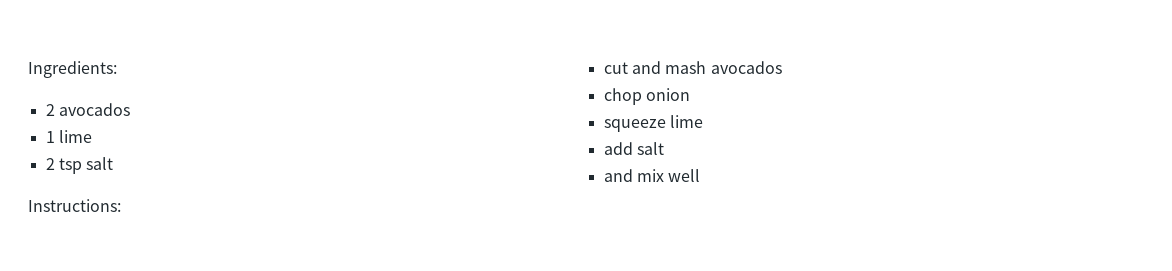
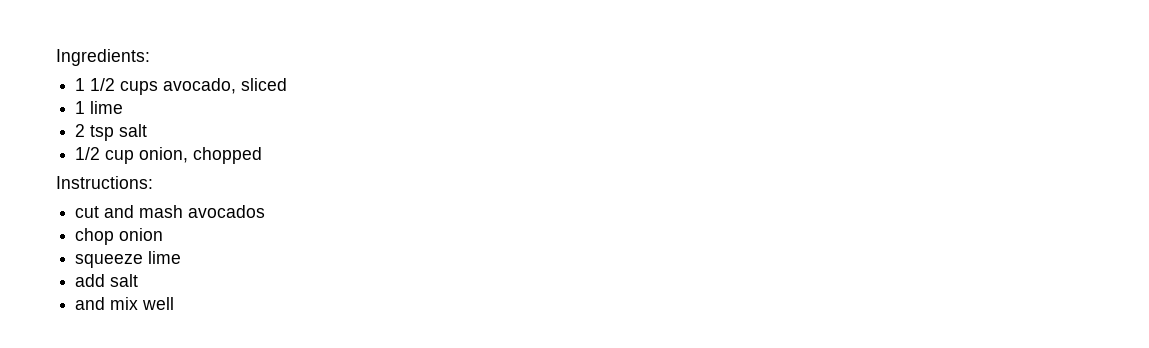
[45,103,130,116] 2 avocados -> [75,78,288,95] 1 1/2 cups avocado, sliced
(114, 163) none -> [75,147,263,164] // 1/2 cup onion, chopped

